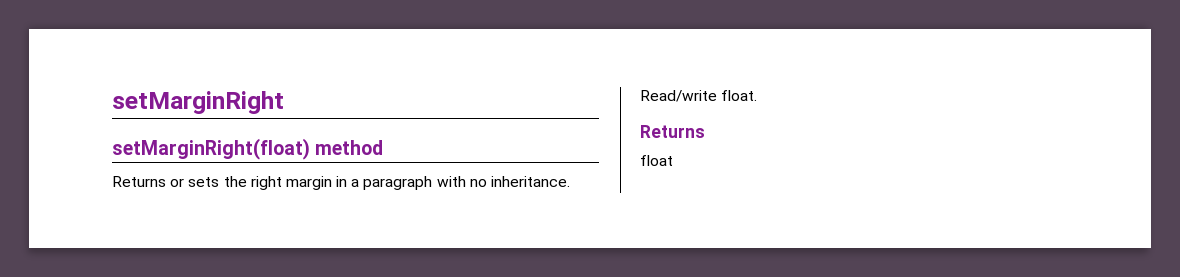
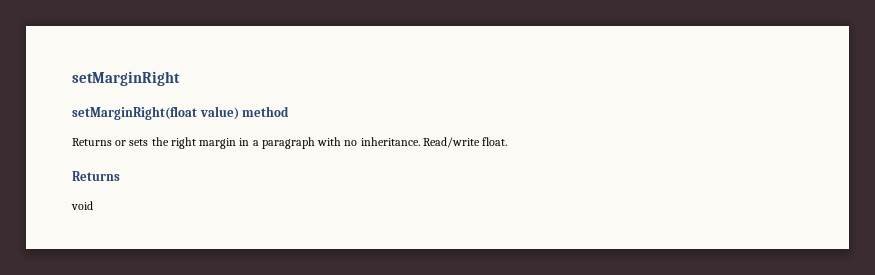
[112,138,310,160] setMarginRight(float) -> [72,106,239,120] setMarginRight(float value)
[640,155,673,166] float -> [71,201,93,210] void

